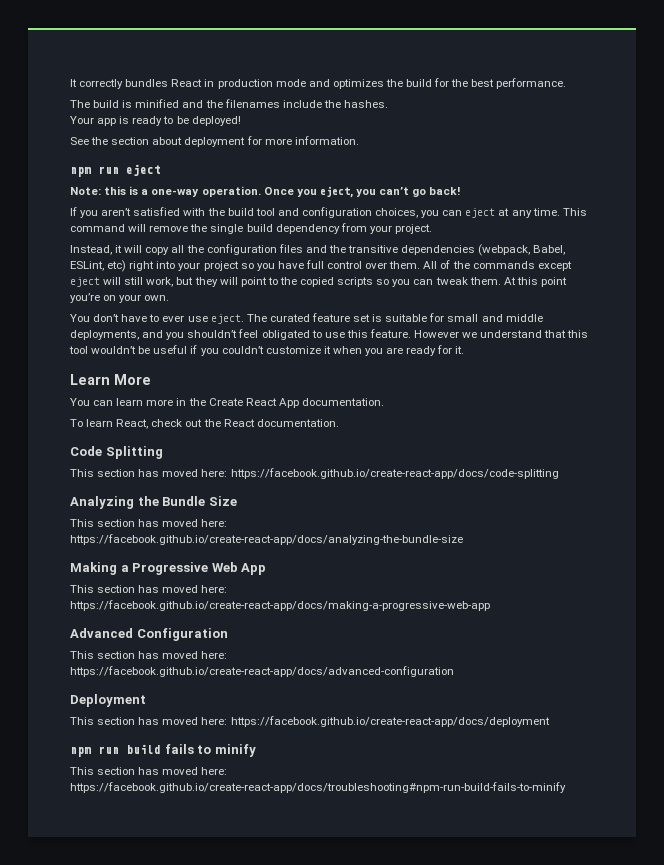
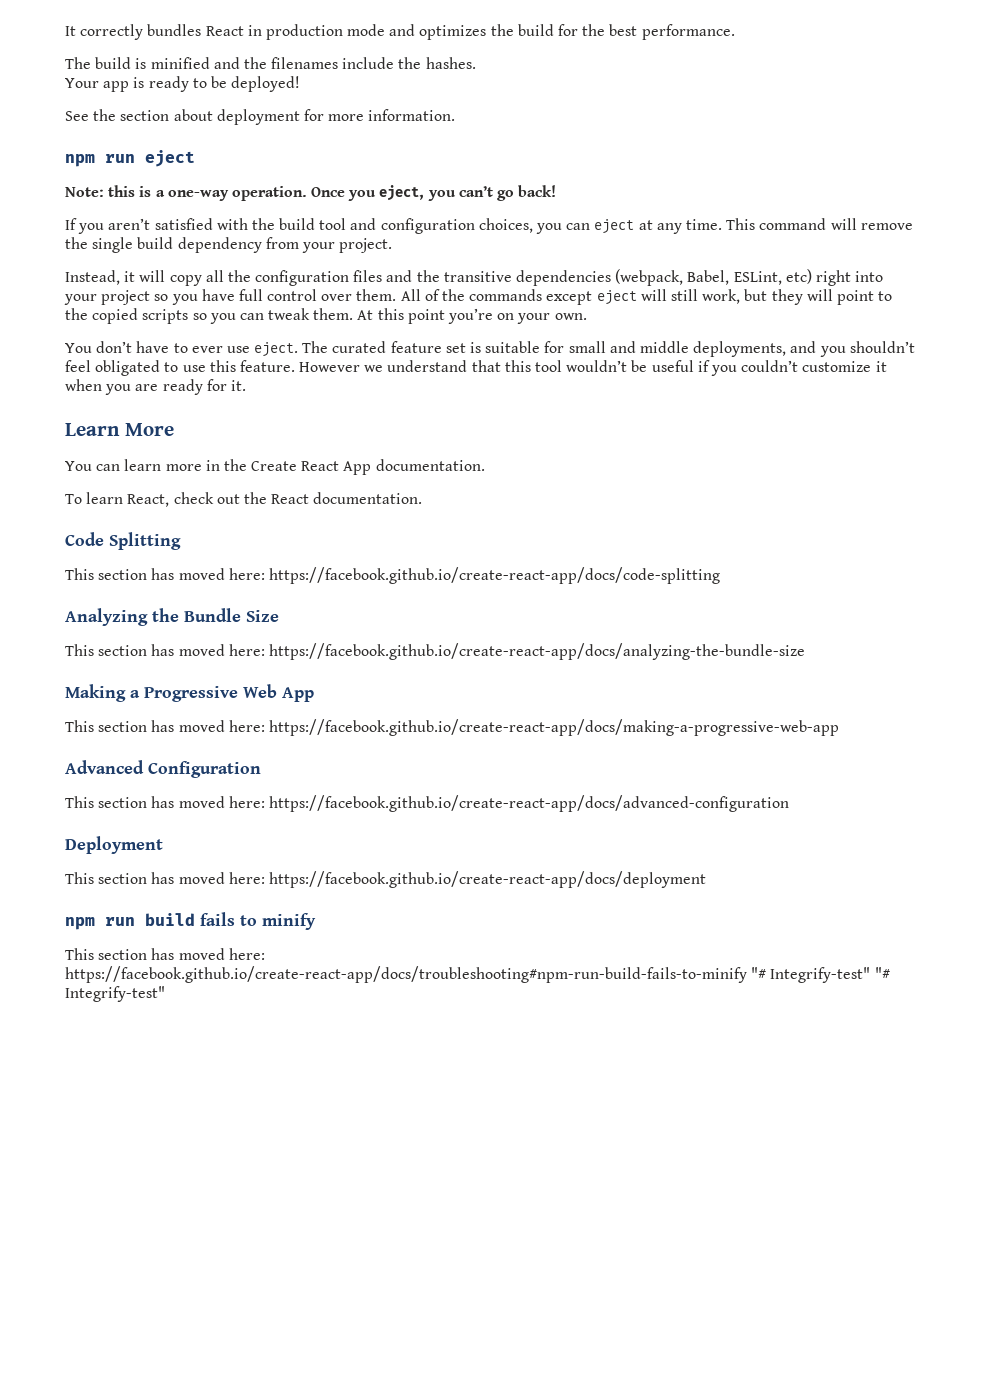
(566, 787) none -> [751,967,890,983] [65,986,165,1002] "# Integrify-test" "# Integrify-test"

